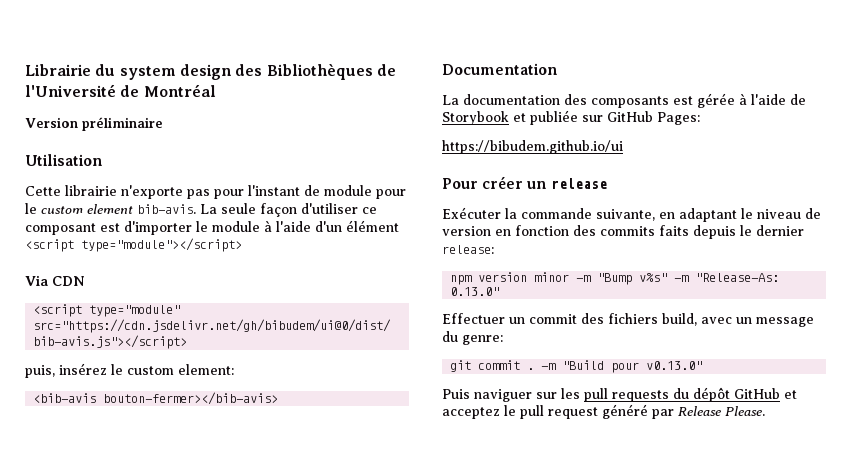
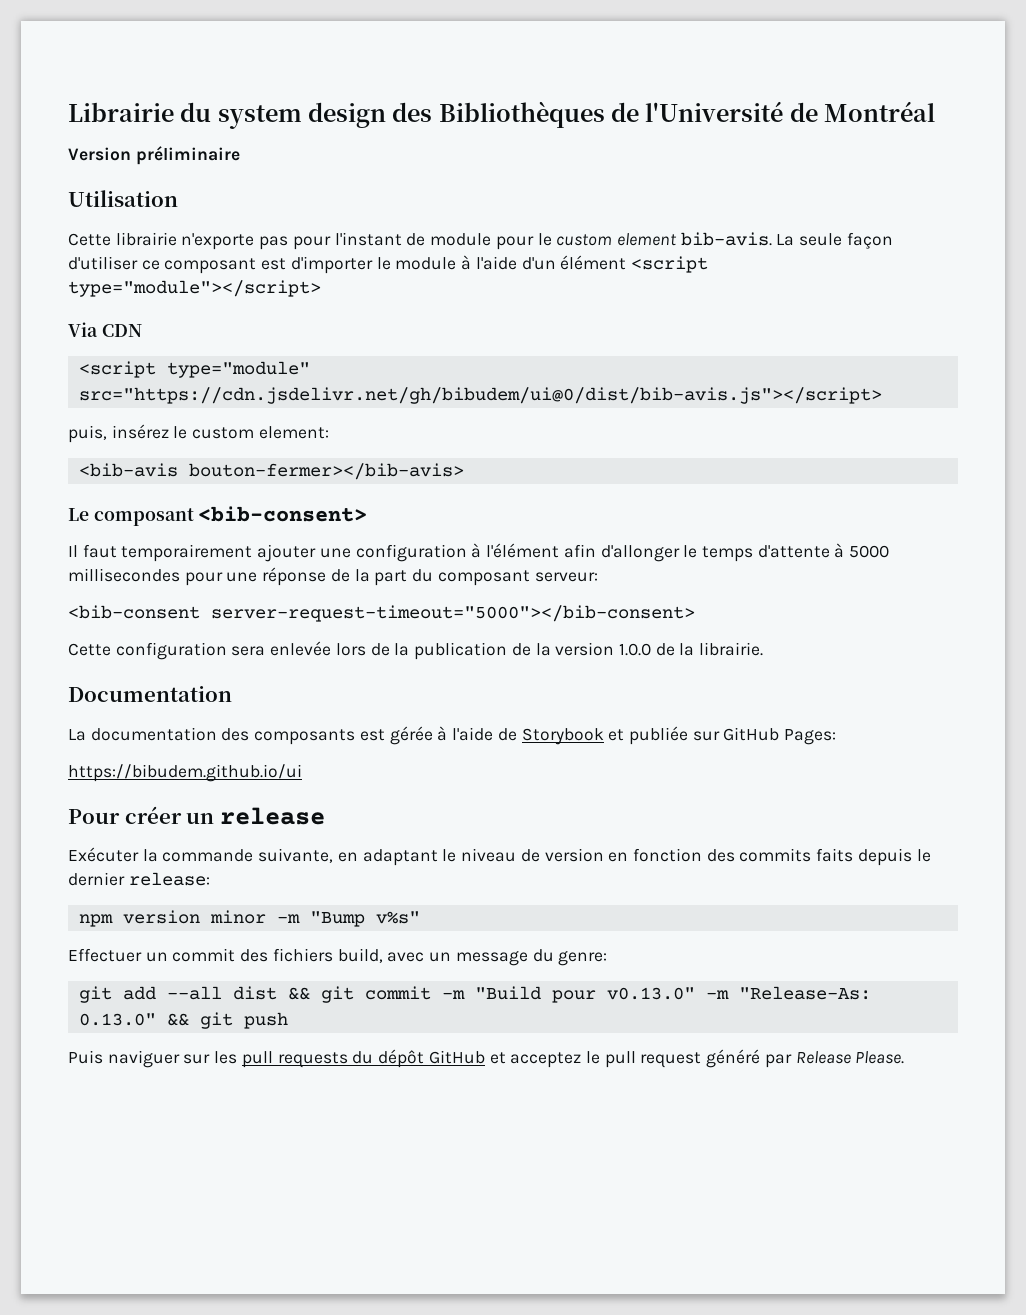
(279, 398) none -> [68,506,368,526] [68,543,890,562] [68,567,598,586] [68,605,695,622] [68,641,764,660] // Le composant <bib-consent> // Il faut temporairement ajouter une configuration à l'élément afin d'allonger le temps d'attente à 5000 millisecondes pour une réponse de la part du composant serveur: // <bib-consent server-request-timeout="5000"></bib-consent> // Cette configuration sera enlevée lors de la publication de la version 1.0.0 de la librairie.
[674,273,780,282] [450,287,500,296] -m "Release-As: 0.13.0" -> (420, 917) none
[478,360,703,373] commit . -m "Build pour v0.13.0" -> [122,986,871,1003] [78,1012,288,1029] add --all dist && git commit -m "Build pour v0.13.0" -m "Release-As: 0.13.0" && git push

